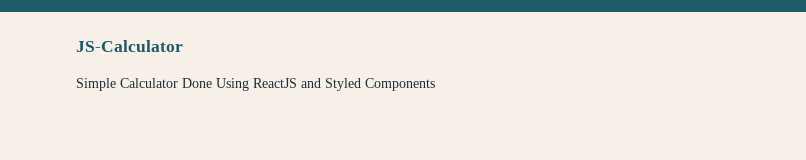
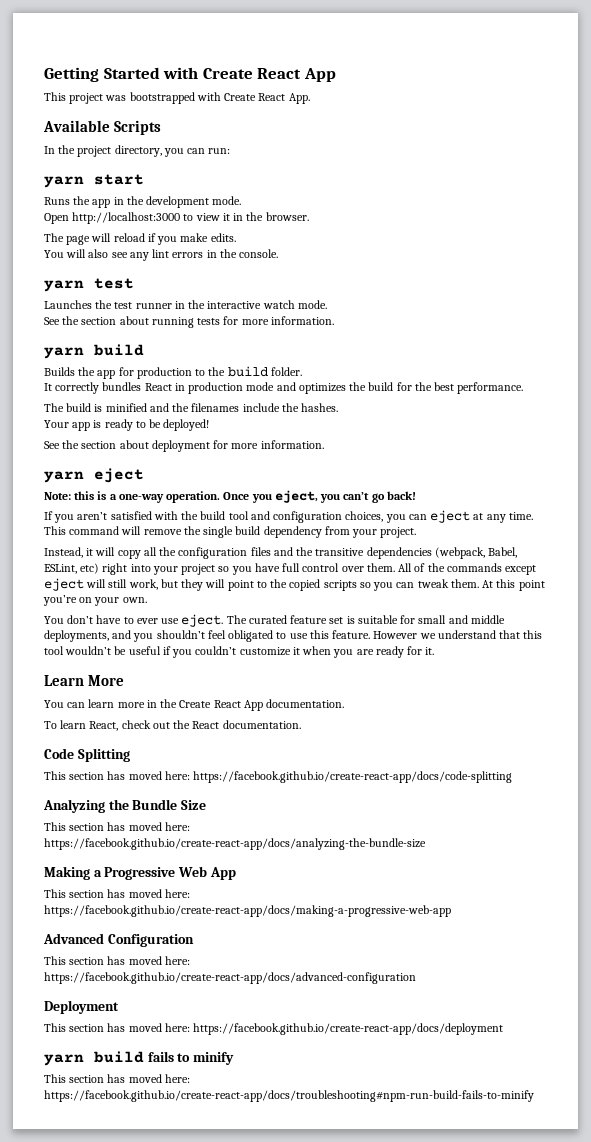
[76,40,183,52] [76,78,435,91] JS-Calculator // Simple Calculator Done Using ReactJS and Styled Components -> [44,67,336,82] [44,92,310,104] [43,120,162,135] [44,145,231,157] [44,174,144,188] [44,196,242,208] [44,212,309,224] [44,233,236,245] [44,249,279,261] [44,278,134,292] [44,300,327,309] [44,316,334,328] [44,344,144,359] [44,366,302,379] [44,382,524,394] [44,403,339,412] [44,419,210,431] [44,440,324,452] [44,468,144,483] [44,490,416,503] [44,510,533,523] [44,526,417,538] [44,547,518,559] [44,563,537,575] [44,578,545,591] [43,595,147,606] [44,614,505,627] [44,630,543,642] [44,646,435,658] [44,675,125,686] [44,699,345,711] [44,720,301,731] [44,748,130,762] [44,771,513,783] [43,799,206,813] [44,822,190,831] [44,838,426,850] [44,866,236,880] [44,889,190,898] [44,905,451,917] [43,933,194,947] [44,956,190,965] [44,972,416,984] [44,1000,119,1014] [44,1023,504,1035] [44,1051,234,1066] [44,1074,190,1083] [44,1090,534,1102] Getting Started with Create React App // This project was bootstrapped with Create React App. // Available Scripts // In the project directory, you can run: // yarn start // Runs the app in the development mode. // Open http://localhost:3000 to view it in the browser. // The page will reload if you make edits. // You will also see any lint errors in the console. // yarn test // Launches the test runner in the interactive watch mode. // See the section about running tests for more information. // yarn build // Builds the app for production to the build folder. // It correctly bundles React in production mode and optimizes the build for the best performance. // The build is minified and the filenames include the hashes. // Your app is ready to be deployed! // See the section about deployment for more information. // yarn eject // Note: this is a one-way operation. Once you eject, you can’t go back! // If you aren’t satisfied with the build tool and configuration choices, you can eject at any time. This command will remove the single build dependency from your project. // Instead, it will copy all the configuration files and the transitive dependencies (webpack, Babel, ESLint, etc) right into your project so you have full control over them. All of the commands except eject will still work, but they will point to the copied scripts so you can tweak them. At this point you’re on your own. // You don’t have to ever use eject. The curated feature set is suitable for small and middle deployments, and you shouldn’t feel obligated to use this feature. However we understand that this tool wouldn’t be useful if you couldn’t customize it when you are ready for it. // Learn More // You can learn more in the Create React App documentation. // To learn React, check out the React documentation. // Code Splitting // This section has moved here: https://facebook.github.io/create-react-app/docs/code-splitting // Analyzing the Bundle Size // This section has moved here: https://facebook.github.io/create-react-app/docs/analyzing-the-bundle-size // Making a Progressive Web App // This section has moved here: https://facebook.github.io/create-react-app/docs/making-a-progressive-web-app // Advanced Configuration // This section has moved here: https://facebook.github.io/create-react-app/docs/advanced-configuration // Deployment // This section has moved here: https://facebook.github.io/create-react-app/docs/deployment // yarn build fails to minify // This section has moved here: https://facebook.github.io/create-react-app/docs/troubleshooting#npm-run-build-fails-to-minify

